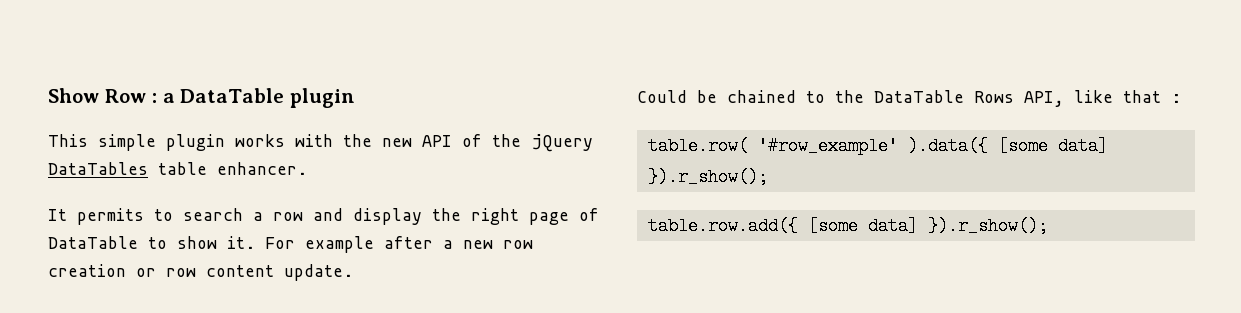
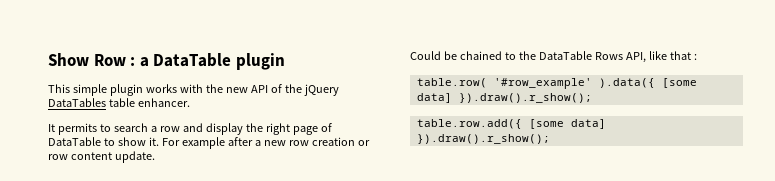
[647,168,768,186] }).r_show(); -> [458,93,592,103] }).draw().r_show();
[927,217,1048,235] }).r_show(); -> [416,134,550,144] }).draw().r_show();

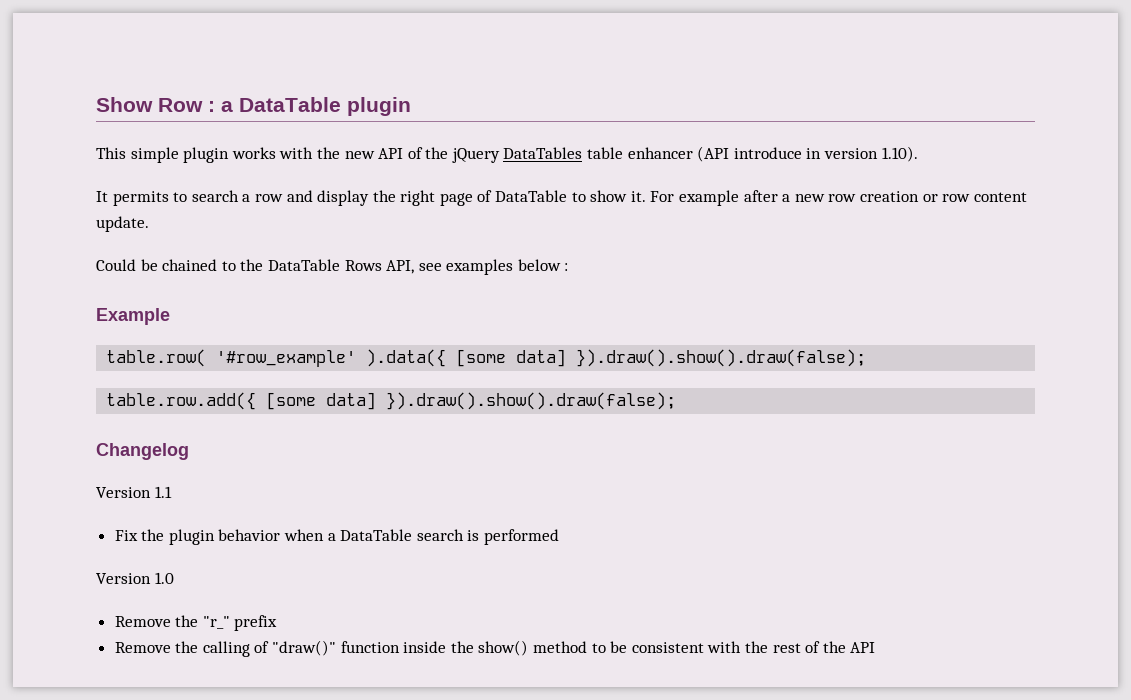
[137,98,190,107] enhancer. -> [627,146,918,162] enhancer (API introduce in version 1.10).
[648,51,697,60] like that : -> [418,259,569,275] [96,308,170,325] see examples below : // Example
[458,93,592,103] }).draw().r_show(); -> [576,349,867,367] }).draw().show().draw(false);
[416,134,550,144] }).draw().r_show(); -> [386,392,677,410] [96,443,189,460] [96,486,172,498] [114,529,560,545] [96,572,174,584] [114,615,278,631] [114,640,876,657] }).draw().show().draw(false); // Changelog // Version 1.1 // Fix the plugin behavior when a DataTable search is performed // Version 1.0 // Remove the "r_" prefix // Remove the calling of "draw()" function inside the show() method to be consistent with the rest of the API

